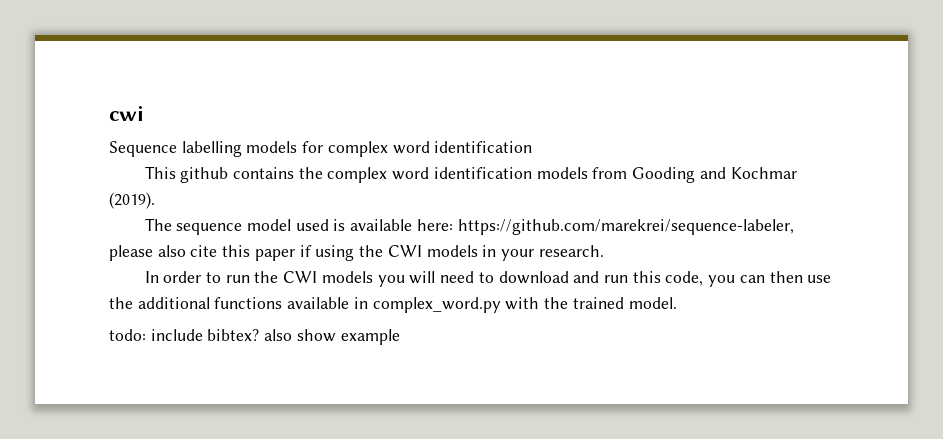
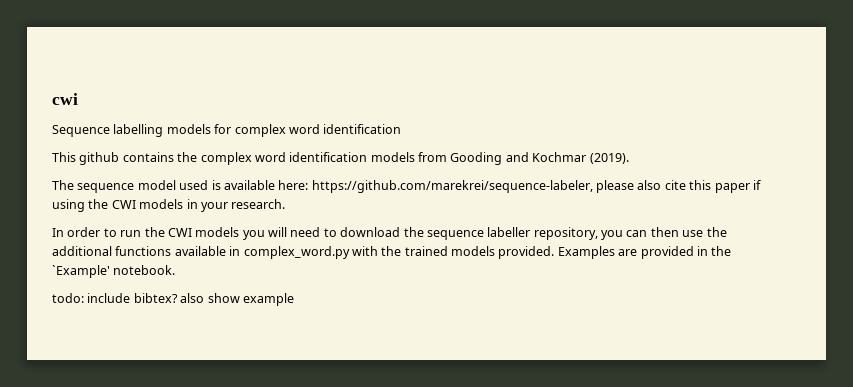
[573,271,704,286] and run this code, -> [403,227,598,240] the sequence labeller repository,
[628,297,677,309] model. -> [451,246,732,259] [52,265,176,278] models provided. Examples are provided in the `Example' notebook.

